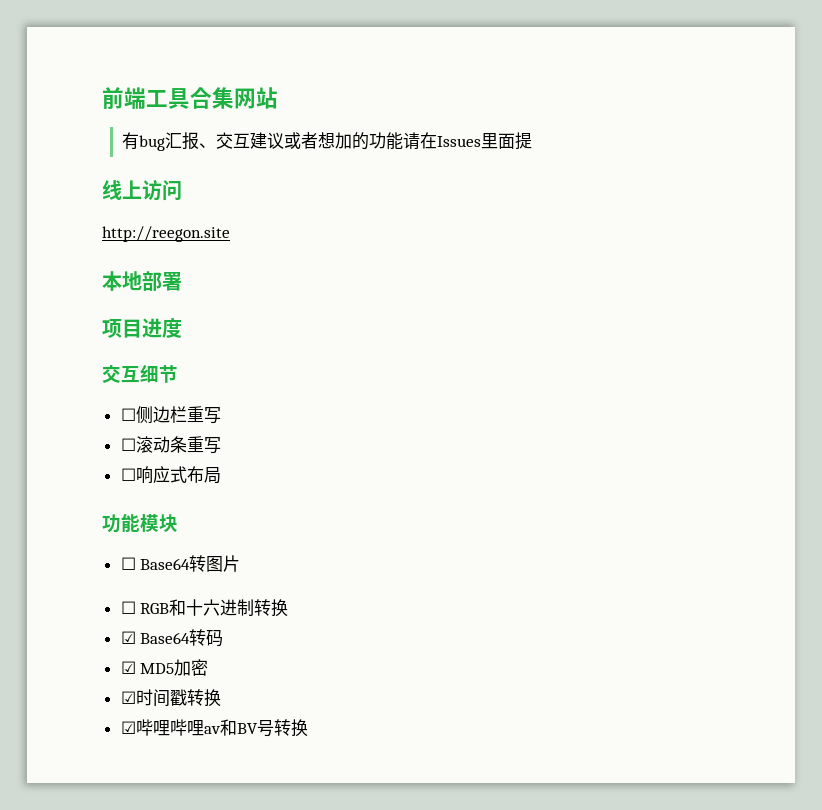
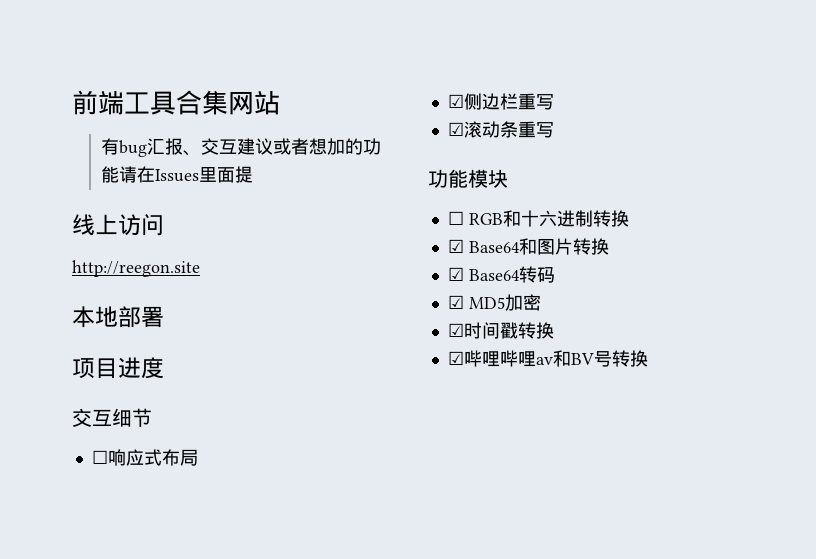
(136, 414) none -> [107,449,198,466] [447,94,464,108] 响应式布局 // ☑
[120,438,136,451] ☐ -> [447,122,464,136] ☑
[120,466,221,484] // ☐响应式布局 -> (554, 130) none
[120,555,241,572] // ☐ Base64转图片 -> (508, 178) none
(289, 608) none -> [447,238,609,255] // ☑ Base64和图片转换

